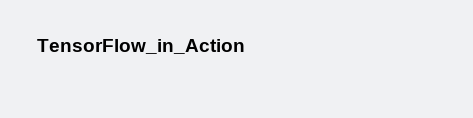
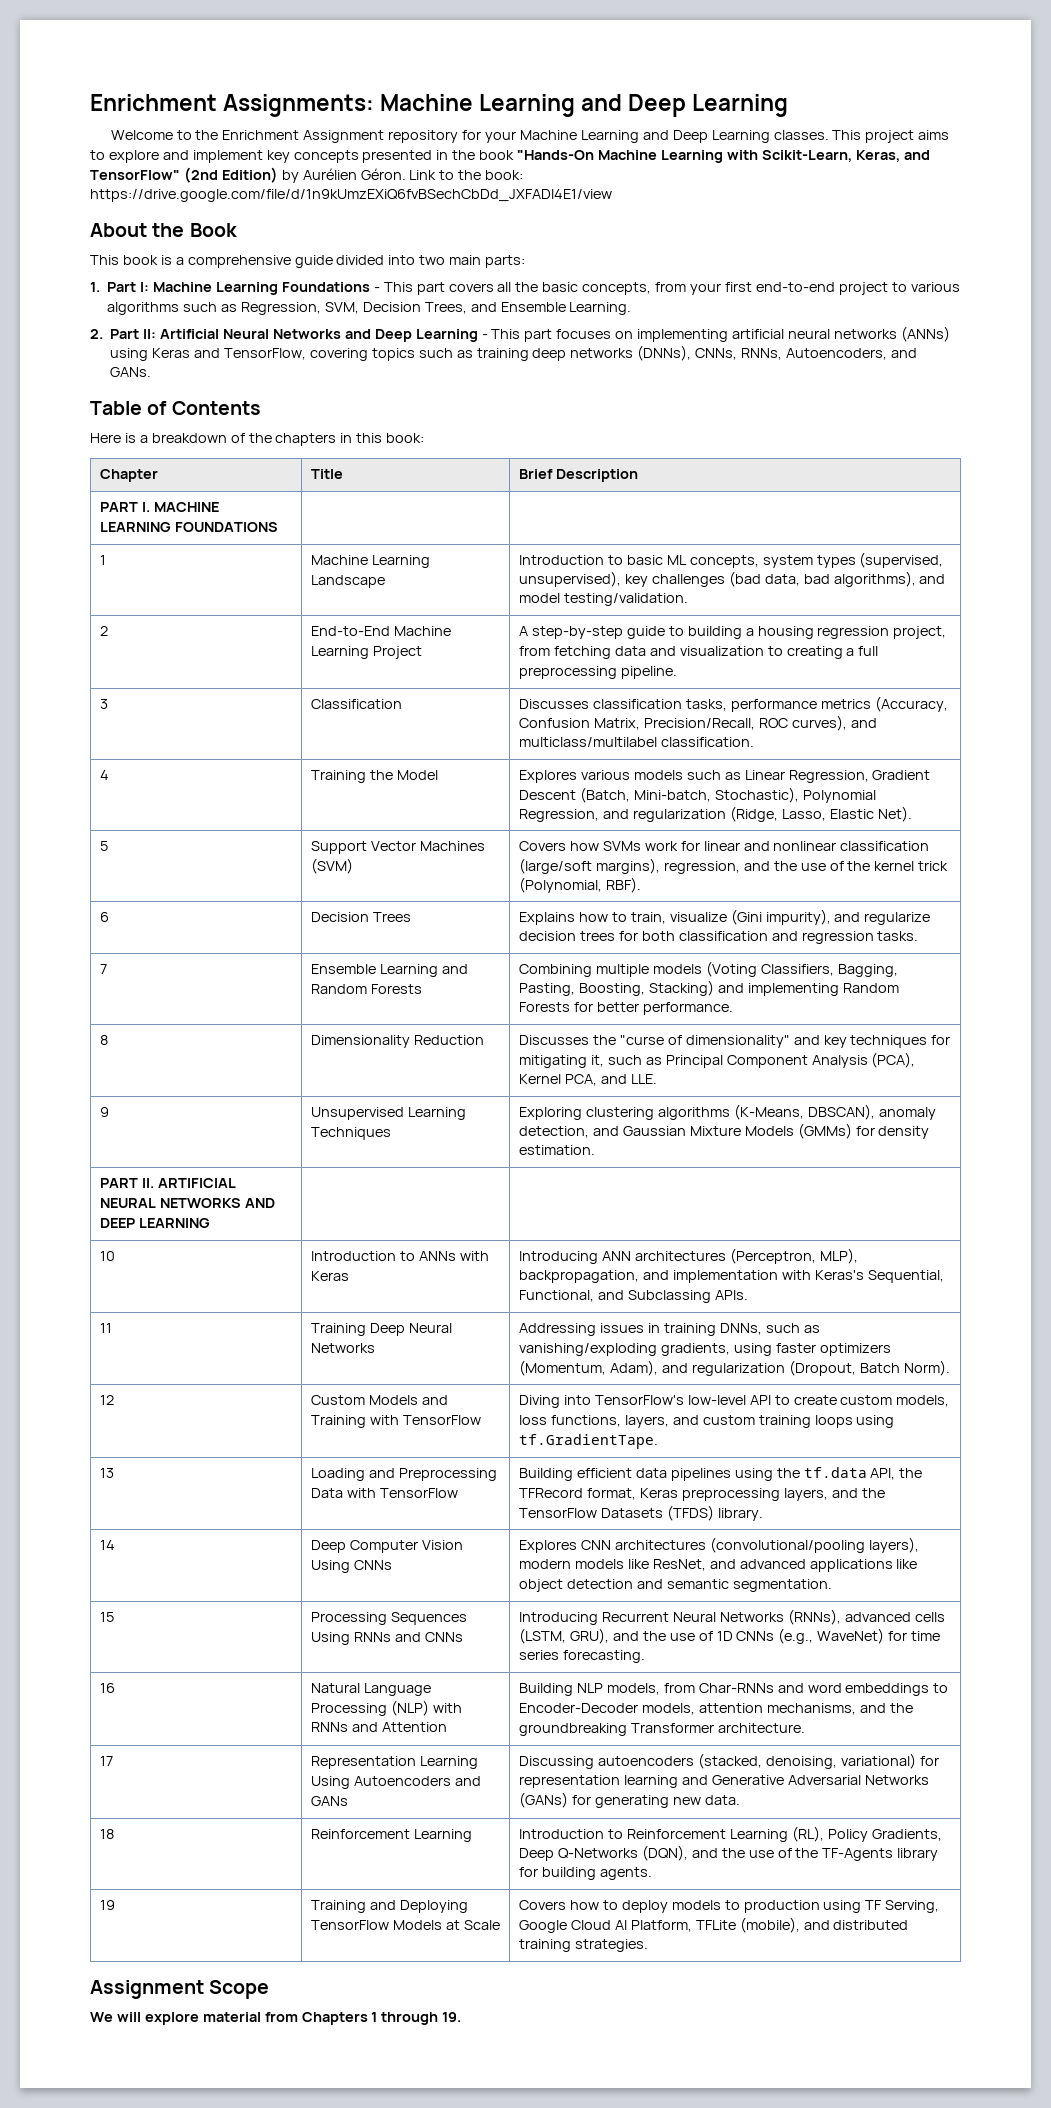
[37,39,245,54] TensorFlow_in_Action -> [90,94,789,117] [110,130,950,143] [90,150,930,163] [90,167,524,183] [90,189,612,202] [90,223,237,237] [90,255,526,268] [90,282,960,295] [107,302,632,315] [90,326,950,342] [110,345,917,361] [110,367,152,377] [90,401,261,415] [90,433,425,446] [100,469,159,482] [311,469,344,479] [519,469,638,482] [100,502,219,512] [100,522,278,532] [100,555,107,565] [311,555,430,568] [311,575,386,588] [519,552,944,568] [519,571,946,587] [519,593,688,606] [100,626,109,636] [311,626,451,636] [311,646,422,659] [519,626,947,639] [519,646,879,659] [519,666,677,679] [100,699,109,709] [311,699,403,709] [519,696,948,712] [519,715,877,731] [519,737,754,747] [100,770,110,780] [311,770,438,783] [519,770,931,783] [519,787,876,803] [519,806,912,822] [100,841,109,851] [311,841,485,854] [311,858,354,874] [519,841,930,851] [519,858,949,874] [519,877,641,893] [100,912,110,922] [311,912,411,922] [519,909,931,925] [519,931,919,944] [100,964,108,974] [311,964,468,977] [311,984,422,994] [519,961,898,977] [519,980,899,996] [519,1002,733,1015] [100,1035,109,1045] [311,1035,484,1048] [519,1035,951,1048] [519,1052,916,1068] [519,1074,657,1086] [100,1107,110,1117] [311,1107,466,1120] [311,1127,392,1140] [519,1104,936,1120] [519,1123,930,1139] [519,1145,596,1155] [100,1178,236,1188] [100,1198,275,1208] [100,1218,210,1228] [100,1251,116,1261] [311,1251,489,1261] [311,1271,350,1281] [519,1248,858,1264] [519,1270,944,1283] [519,1290,748,1303] [100,1323,113,1333] [311,1323,452,1336] [311,1343,376,1353] [519,1323,820,1336] [519,1343,891,1356] [519,1360,950,1376] [100,1395,115,1405] [311,1395,448,1405] [311,1415,481,1428] [519,1395,950,1408] [519,1415,895,1428] [519,1434,659,1449] [100,1468,115,1478] [311,1468,497,1481] [311,1488,458,1498] [519,1467,923,1481] [519,1488,885,1501] [519,1505,763,1521] [100,1540,116,1550] [311,1540,463,1553] [311,1560,392,1573] [519,1537,919,1553] [519,1559,918,1572] [519,1579,832,1592] [100,1612,115,1622] [311,1612,467,1625] [311,1632,463,1645] [519,1609,945,1625] [519,1628,941,1644] [519,1650,645,1663] [100,1683,116,1693] [311,1683,431,1696] [311,1700,462,1716] [311,1722,447,1732] [519,1683,949,1696] [519,1703,913,1715] [519,1723,805,1736] [100,1756,114,1766] [311,1756,478,1769] [311,1776,481,1789] [311,1796,349,1806] [519,1753,939,1769] [519,1775,929,1788] [519,1792,740,1808] [100,1829,115,1839] [311,1829,472,1842] [519,1826,942,1842] [519,1845,939,1861] [519,1867,652,1880] [100,1900,116,1910] [311,1900,468,1913] [311,1920,500,1930] [519,1900,940,1913] [519,1917,909,1933] [519,1939,648,1952] [90,1980,270,1999] [90,2012,462,2025] Enrichment Assignments: Machine Learning and Deep Learning // Welcome to the Enrichment Assignment repository for your Machine Learning and Deep Learning classes. This project aims to explore and implement key concepts presented in the book "Hands-On Machine Learning with Scikit-Learn, Keras, and TensorFlow" (2nd Edition) by Aurélien Géron. Link to the book: https://drive.google.com/file/d/1n9kUmzEXiQ6fvBSechCbDd_JXFADI4E1/view // About the Book // This book is a comprehensive guide divided into two main parts: // 1. Part I: Machine Learning Foundations - This part covers all the basic concepts, from your first end-to-end project to various algorithms such as Regression, SVM, Decision Trees, and Ensemble Learning. // 2. Part II: Artificial Neural Networks and Deep Learning - This part focuses on implementing artificial neural networks (ANNs) using Keras and TensorFlow, covering topics such as training deep networks (DNNs), CNNs, RNNs, Autoencoders, and GANs. // Table of Contents // Here is a breakdown of the chapters in this book: // Chapter | Title | Brief Description // PART I. MACHINE LEARNING FOUNDATIONS | | // 1 | Machine Learning Landscape | Introduction to basic ML concepts, system types (supervised, unsupervised), key challenges (bad data, bad algorithms), and model testing/validation. // 2 | End-to-End Machine Learning Project | A step-by-step guide to building a housing regression project, from fetching data and visualization to creating a full preprocessing pipeline. // 3 | Classification | Discusses classification tasks, performance metrics (Accuracy, Confusion Matrix, Precision/Recall, ROC curves), and multiclass/multilabel classification. // 4 | Training the Model | Explores various models such as Linear Regression, Gradient Descent (Batch, Mini-batch, Stochastic), Polynomial Regression, and regularization (Ridge, Lasso, Elastic Net). // 5 | Support Vector Machines (SVM) | Covers how SVMs work for linear and nonlinear classification (large/soft margins), regression, and the use of the kernel trick (Polynomial, RBF). // 6 | Decision Trees | Explains how to train, visualize (Gini impurity), and regularize decision trees for both classification and regression tasks. // 7 | Ensemble Learning and Random Forests | Combining multiple models (Voting Classifiers, Bagging, Pasting, Boosting, Stacking) and implementing Random Forests for better performance. // 8 | Dimensionality Reduction | Discusses the "curse of dimensionality" and key techniques for mitigating it, such as Principal Component Analysis (PCA), Kernel PCA, and LLE. // 9 | Unsupervised Learning Techniques | Exploring clustering algorithms (K-Means, DBSCAN), anomaly detection, and Gaussian Mixture Models (GMMs) for density estimation. // PART II. ARTIFICIAL NEURAL NETWORKS AND DEEP LEARNING | | // 10 | Introduction to ANNs with Keras | Introducing ANN architectures (Perceptron, MLP), backpropagation, and implementation with Keras's Sequential, Functional, and Subclassing APIs. // 11 | Training Deep Neural Networks | Addressing issues in training DNNs, such as vanishing/exploding gradients, using faster optimizers (Momentum, Adam), and regularization (Dropout, Batch Norm). // 12 | Custom Models and Training with TensorFlow | Diving into TensorFlow's low-level API to create custom models, loss functions, layers, and custom training loops using tf.GradientTape. // 13 | Loading and Preprocessing Data with TensorFlow | Building efficient data pipelines using the tf.data API, the TFRecord format, Keras preprocessing layers, and the TensorFlow Datasets (TFDS) library. // 14 | Deep Computer Vision Using CNNs | Explores CNN architectures (convolutional/pooling layers), modern models like ResNet, and advanced applications like object detection and semantic segmentation. // 15 | Processing Sequences Using RNNs and CNNs | Introducing Recurrent Neural Networks (RNNs), advanced cells (LSTM, GRU), and the use of 1D CNNs (e.g., WaveNet) for time series forecasting. // 16 | Natural Language Processing (NLP) with RNNs and Attention | Building NLP models, from Char-RNNs and word embeddings to Encoder-Decoder models, attention mechanisms, and the groundbreaking Transformer architecture. // 17 | Representation Learning Using Autoencoders and GANs | Discussing autoencoders (stacked, denoising, variational) for representation learning and Generative Adversarial Networks (GANs) for generating new data. // 18 | Reinforcement Learning | Introduction to Reinforcement Learning (RL), Policy Gradients, Deep Q-Networks (DQN), and the use of the TF-Agents library for building agents. // 19 | Training and Deploying TensorFlow Models at Scale | Covers how to deploy models to production using TF Serving, Google Cloud AI Platform, TFLite (mobile), and distributed training strategies. // Assignment Scope // We will explore material from Chapters 1 through 19.

